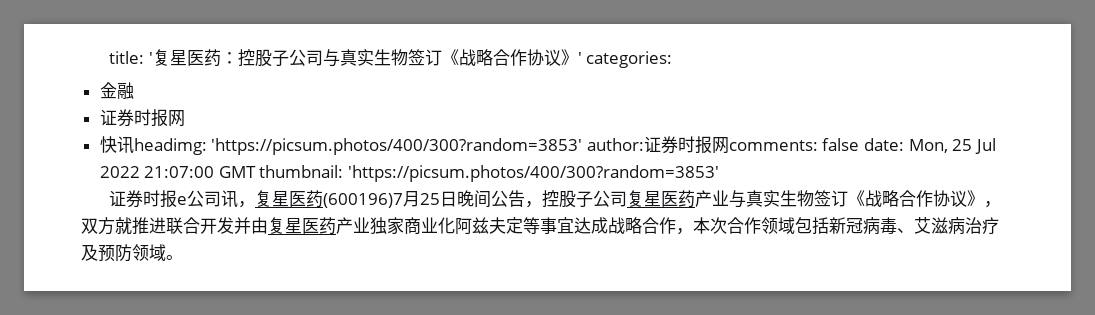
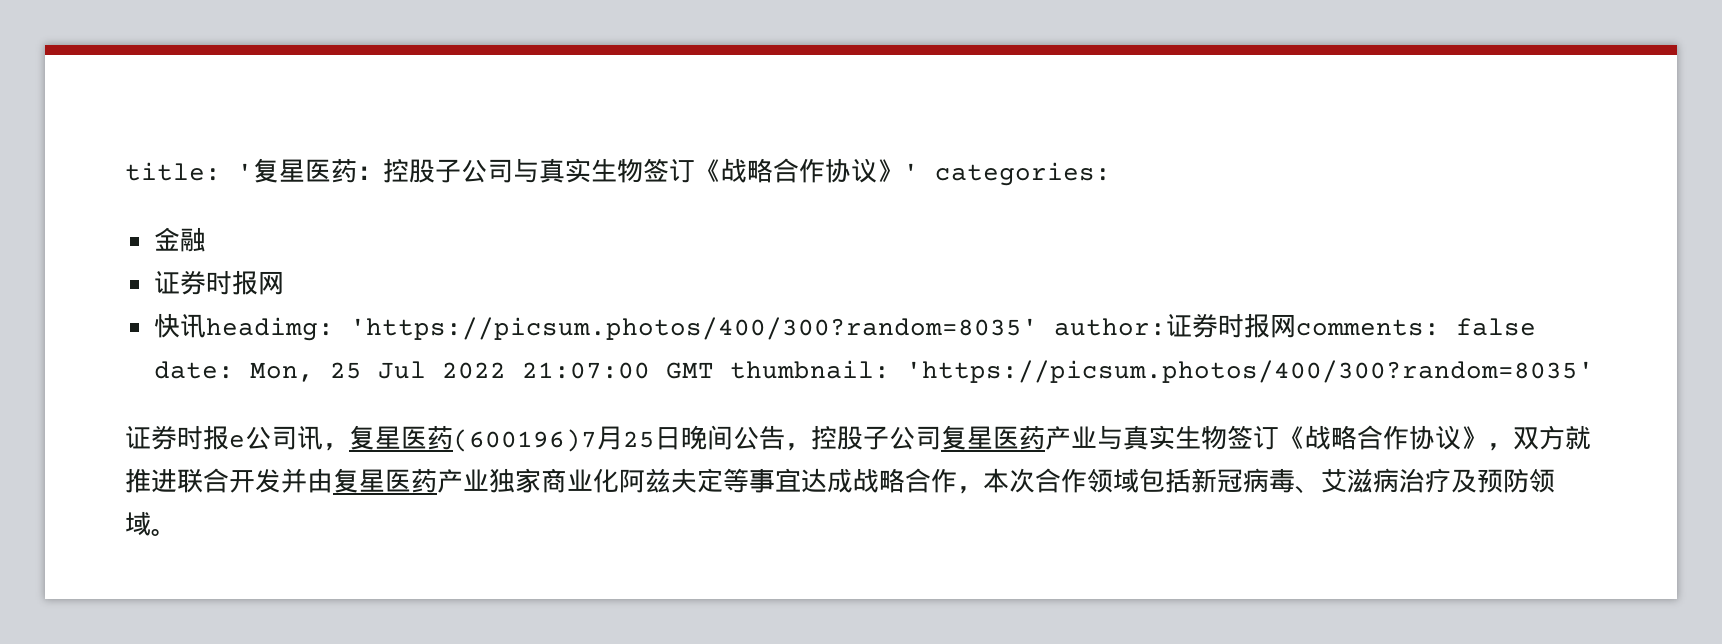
[211,138,583,155] 'https://picsum.photos/400/300?random=3853' -> [349,317,1038,340] 'https://picsum.photos/400/300?random=8035'
[348,165,720,182] 'https://picsum.photos/400/300?random=3853' -> [905,360,1594,383] 'https://picsum.photos/400/300?random=8035'

